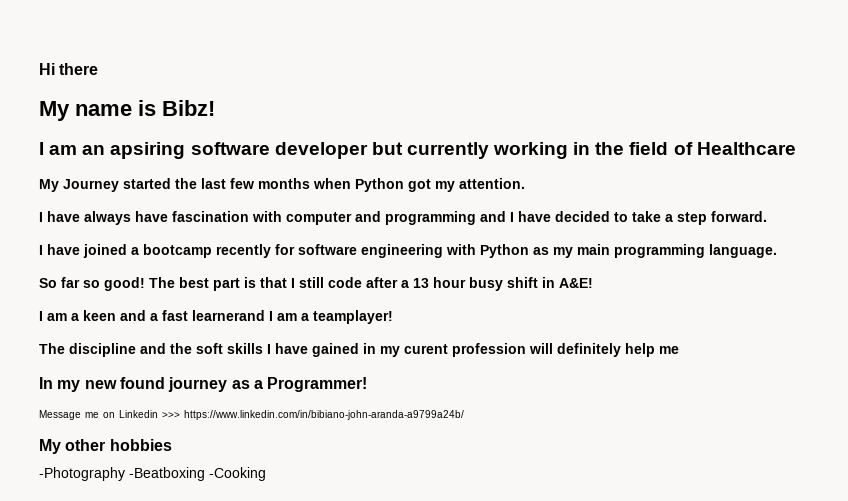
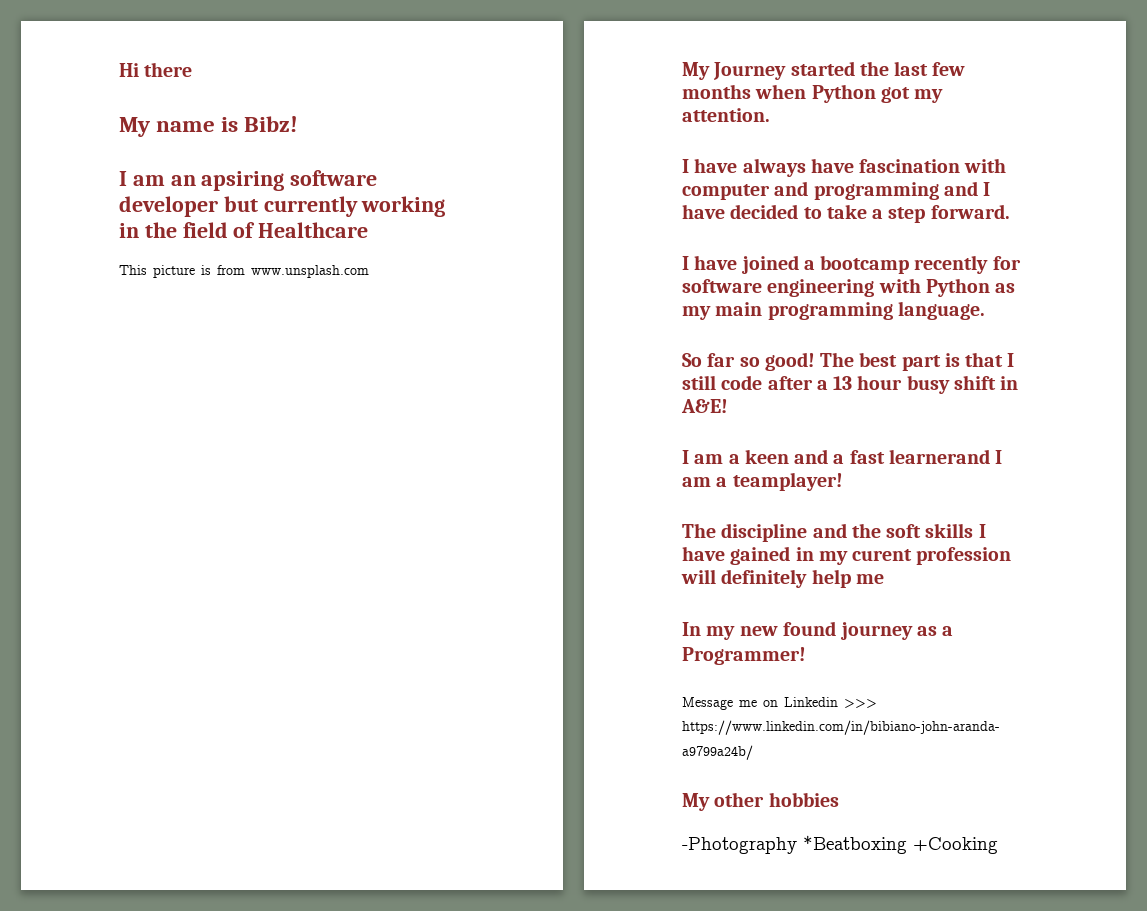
(796, 148) none -> [119,265,369,278] // This picture is from www.unsplash.com
[129,467,266,481] -Beatboxing -Cooking -> [803,835,998,854] *Beatboxing +Cooking

